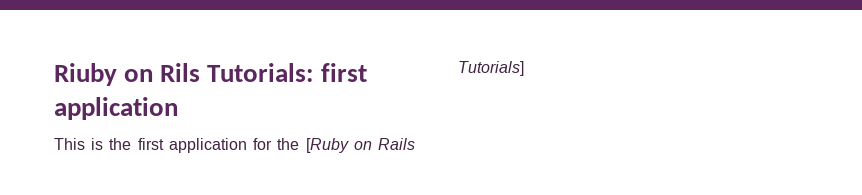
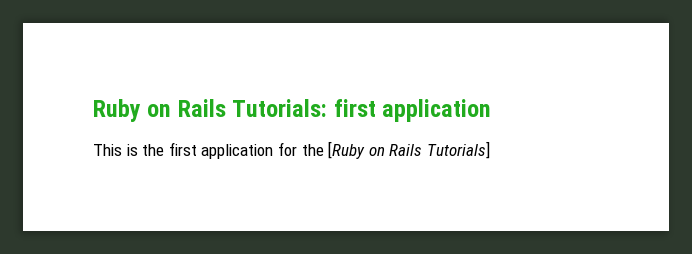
[54,63,201,86] Riuby on Rils -> [93,99,226,122] Ruby on Rails

